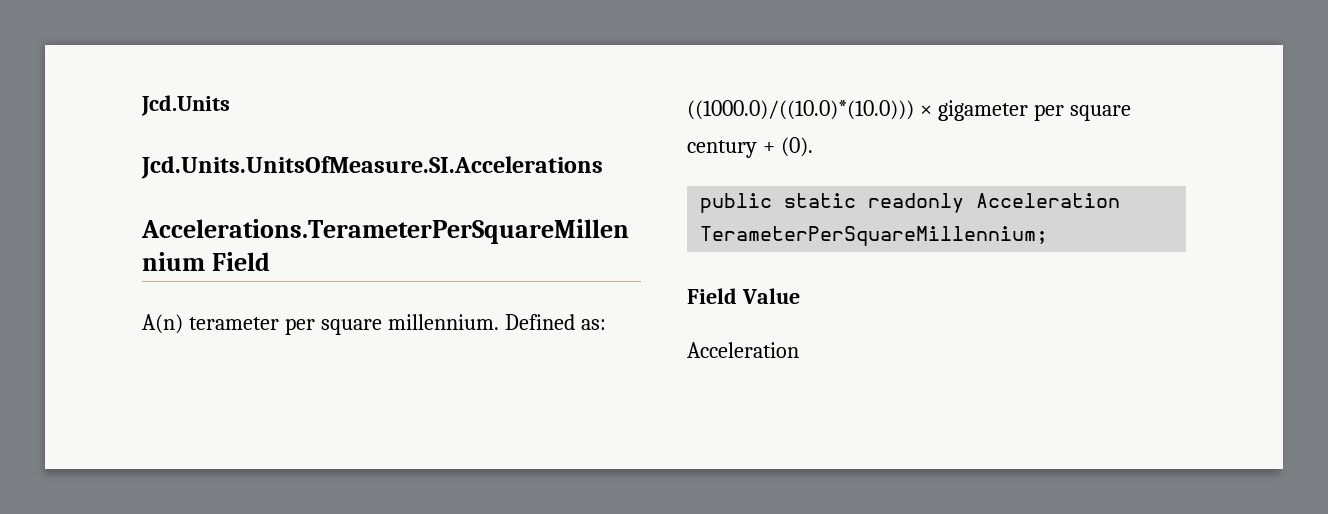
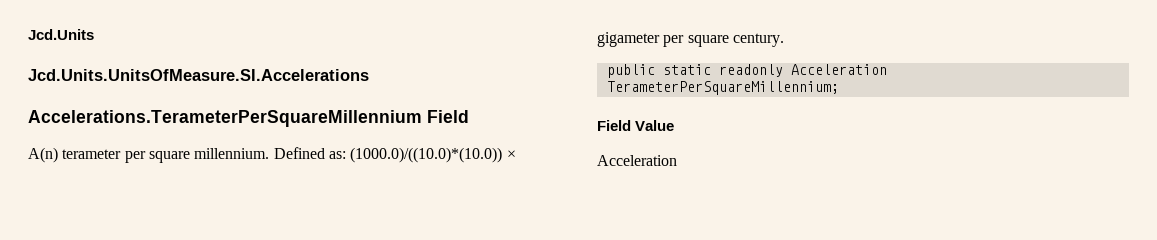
[687,100,914,120] ((1000.0)/((10.0)*(10.0))) -> [350,147,503,163] (1000.0)/((10.0)*(10.0))
[687,137,813,158] century + (0). -> [732,33,784,47] century.

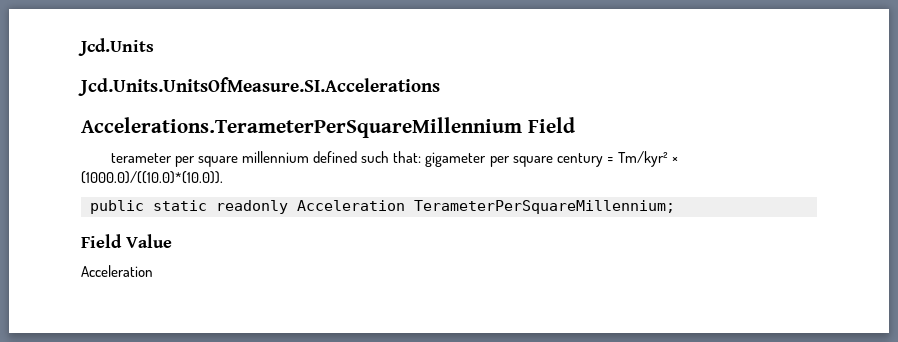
[28,147,58,163] A(n) -> (575, 125) none
[194,147,516,163] [597,32,784,47] millennium. Defined as: (1000.0)/((10.0)*(10.0)) × gigameter per square century. -> [242,151,678,167] [81,171,223,184] millennium defined such that: gigameter per square century = Tm/kyr² × (1000.0)/((10.0)*(10.0)).

